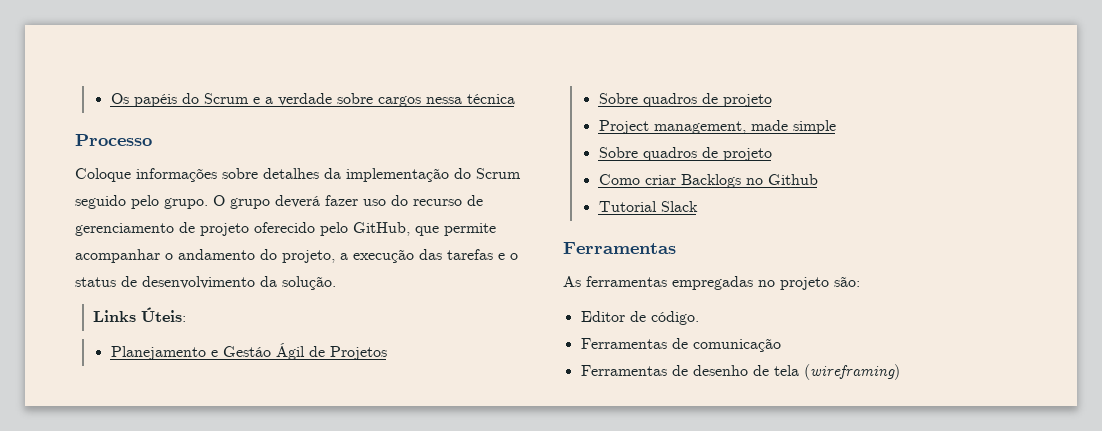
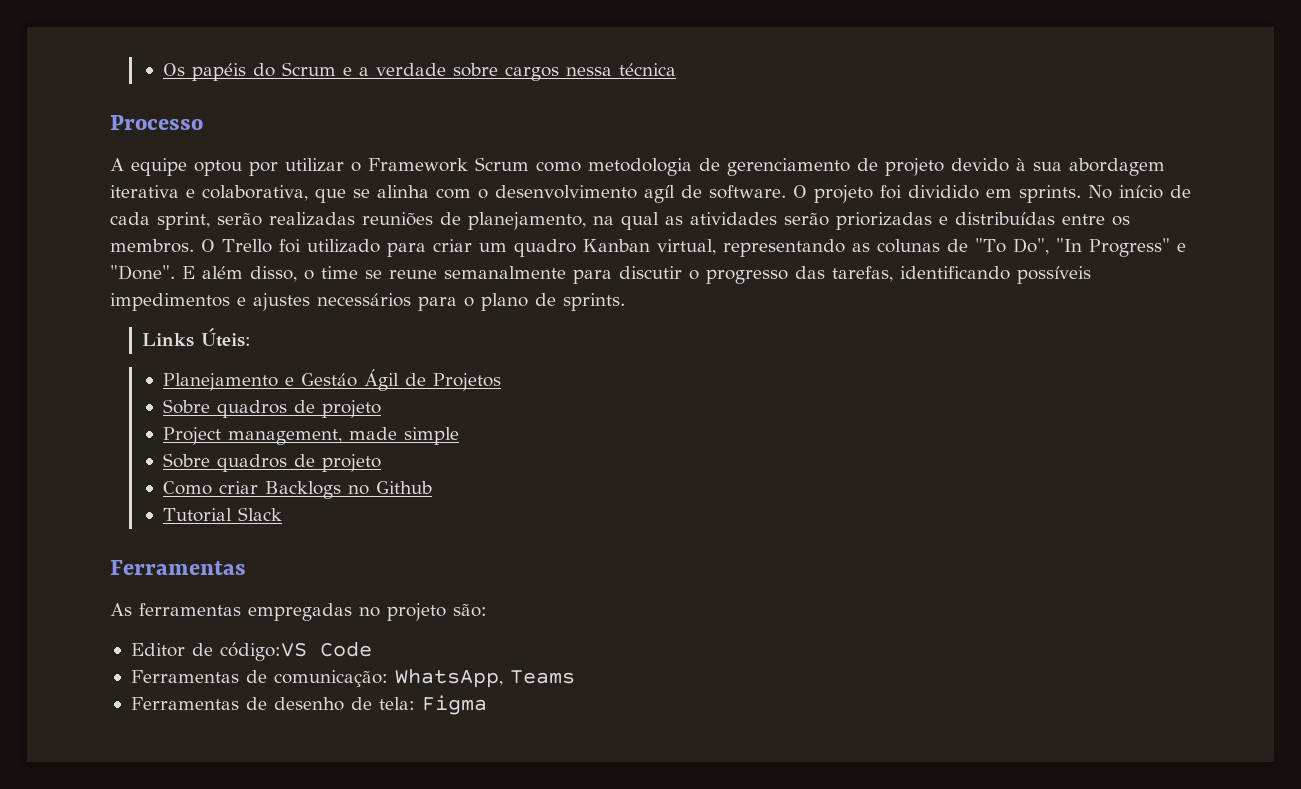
[75,168,521,182] [75,195,483,209] [75,222,496,236] [75,249,518,263] [75,276,336,290] Coloque informações sobre detalhes da implementação do Scrum seguido pelo grupo. O grupo deverá fazer uso do recurso de gerenciamento de projeto oferecido pelo GitHub, que permite acompanhar o andamento do projeto, a execução das tarefas e o status de desenvolvimento da solução. -> [110,157,1165,176] [110,185,1191,203] [110,212,1130,230] [110,238,1186,257] [110,265,1091,284] [110,293,625,311] A equipe optou por utilizar o Framework Scrum como metodologia de gerenciamento de projeto devido à sua abordagem iterativa e colaborativa, que se alinha com o desenvolvimento agíl de software. O projeto foi dividido em sprints. No início de cada sprint, serão realizadas reuniões de planejamento, na qual as atividades serão priorizadas e distribuídas entre os membros. O Trello foi utilizado para criar um quadro Kanban virtual, representando as colunas de "To Do", "In Progress" e "Done". E além disso, o time se reune semanalmente para discutir o progresso das tarefas, identificando possíveis impedimentos e ajustes necessários para o plano de sprints.
[650,311,699,325] [580,338,781,352] código. // Ferramentas de comunicação -> [219,641,372,661] [130,668,575,688] código:VS Code // Ferramentas de comunicação: WhatsApp, Teams
[773,364,900,380] tela (wireframing) -> [378,695,487,715] tela: Figma

